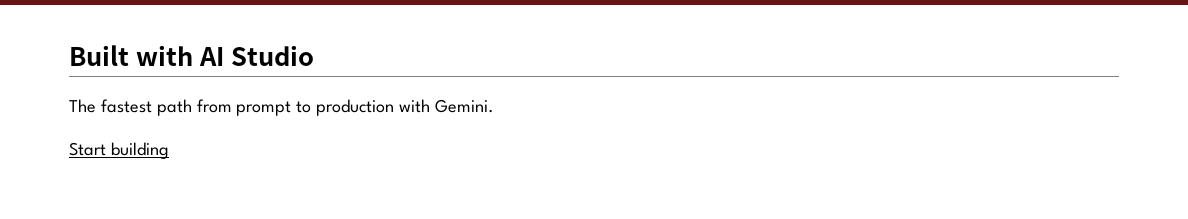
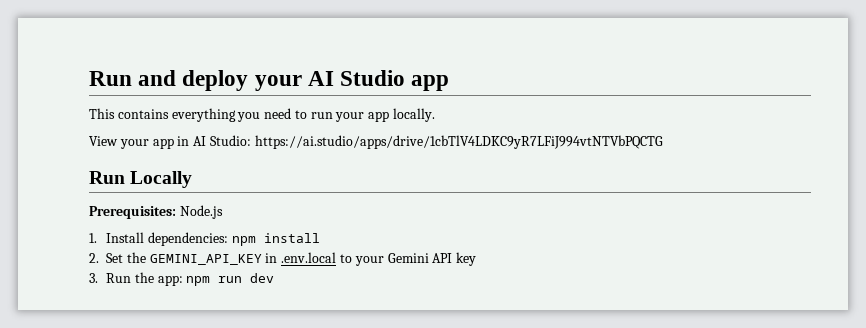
[69,45,314,66] [69,99,494,116] [69,142,169,159] Built with AI Studio // The fastest path from prompt to production with Gemini. // Start building -> [89,70,450,91] [89,108,436,122] [89,135,663,149] [89,171,193,188] [89,205,223,219] [89,232,320,246] [89,252,477,266] [89,272,275,286] Run and deploy your AI Studio app // This contains everything you need to run your app locally. // View your app in AI Studio: https://ai.studio/apps/drive/1cbTlV4LDKC9yR7LFiJ994vtNTVbPQCTG // Run Locally // Prerequisites: Node.js // 1. Install dependencies: npm install // 2. Set the GEMINI_API_KEY in .env.local to your Gemini API key // 3. Run the app: npm run dev

